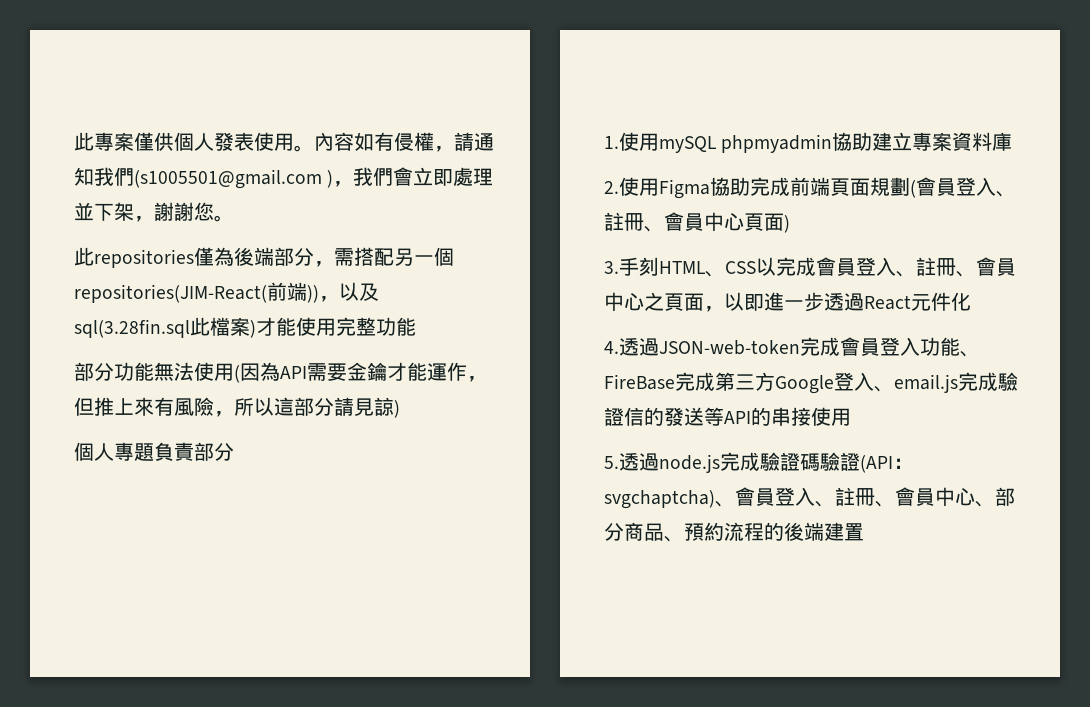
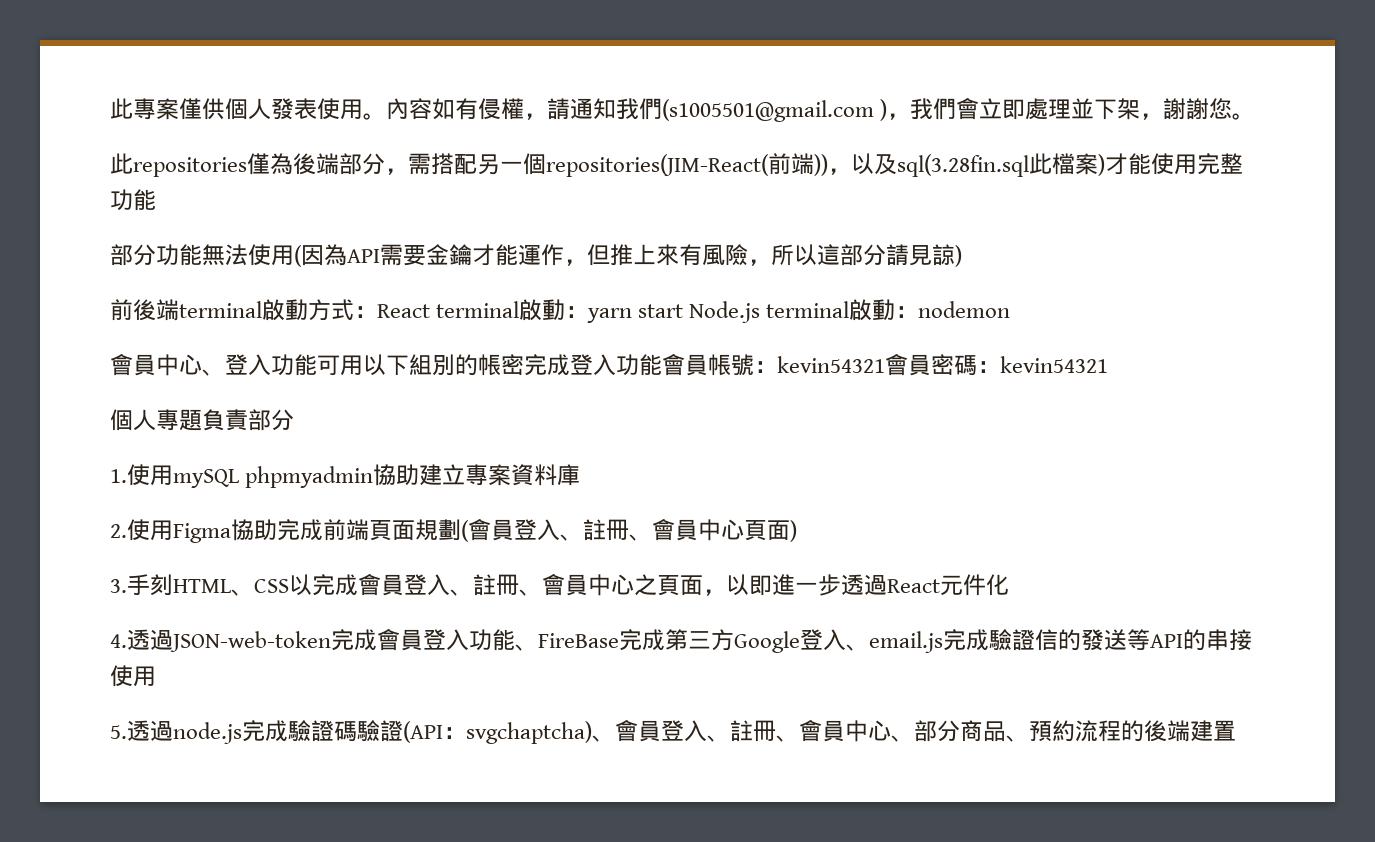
(400, 409) none -> [110,299,1011,323] [110,354,1108,376] // 前後端terminal啟動方式：React terminal啟動：yarn start Node.js terminal啟動：nodemon // 會員中心、登入功能可用以下組別的帳密完成登入功能會員帳號：kevin54321會員密碼：kevin54321

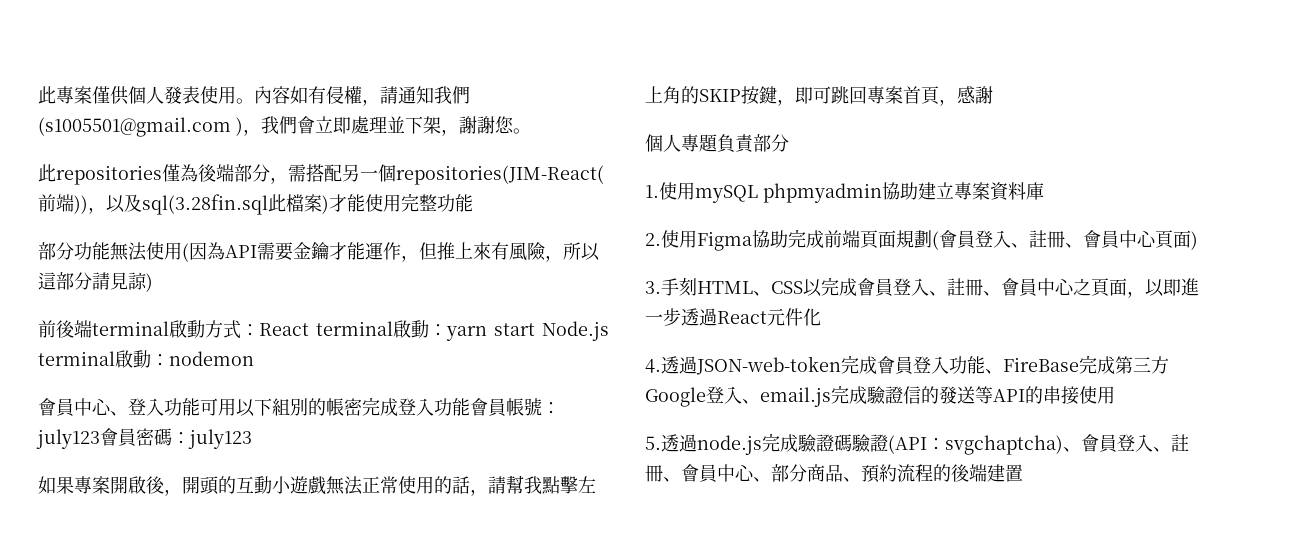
[777,356,885,373] kevin54321 -> [36,429,100,449] july123
[1000,356,1108,373] kevin54321 -> [188,429,252,449] [38,475,596,496] [645,86,993,106] july123 // 如果專案開啟後，開頭的互動小遊戲無法正常使用的話，請幫我點擊左上角的SKIP按鍵，即可跳回專案首頁，感謝

